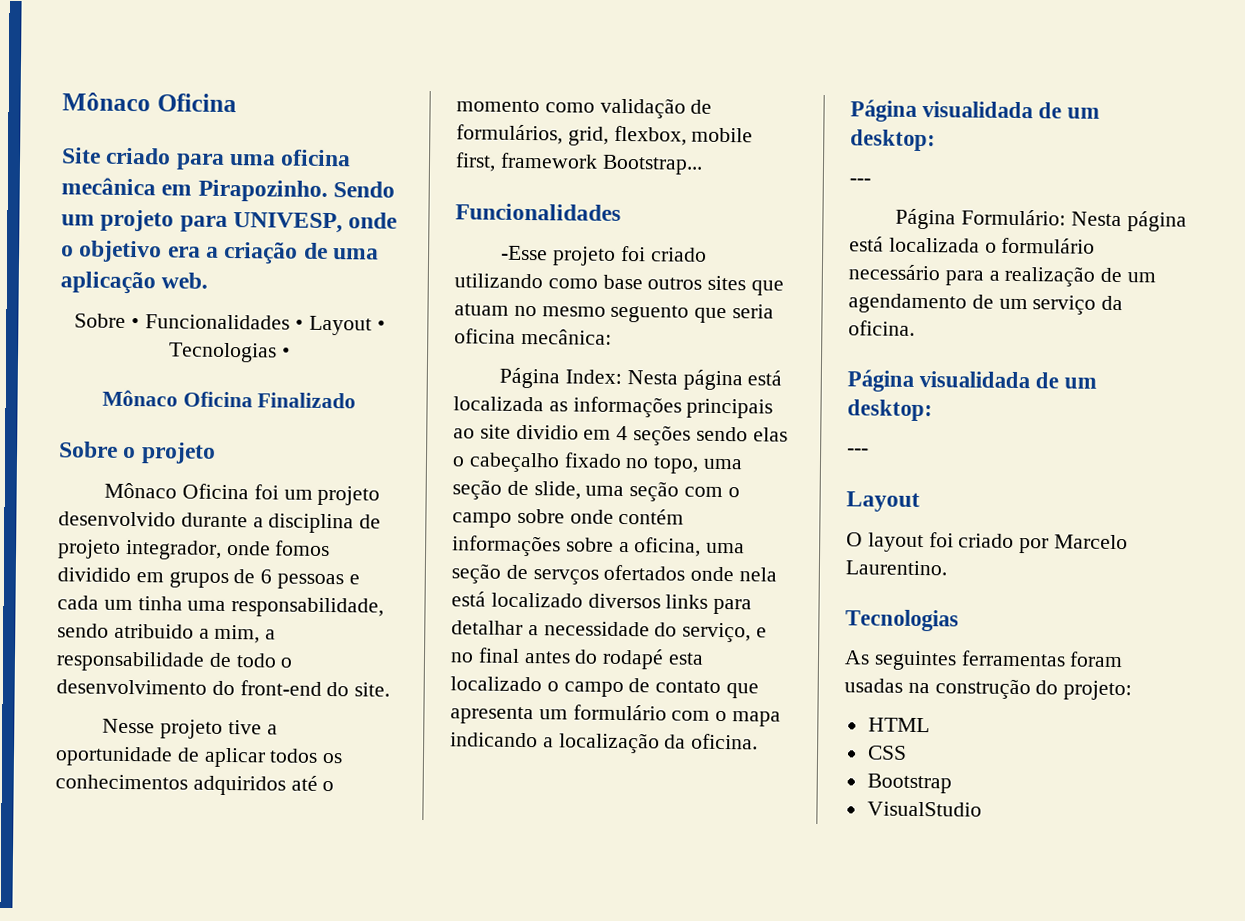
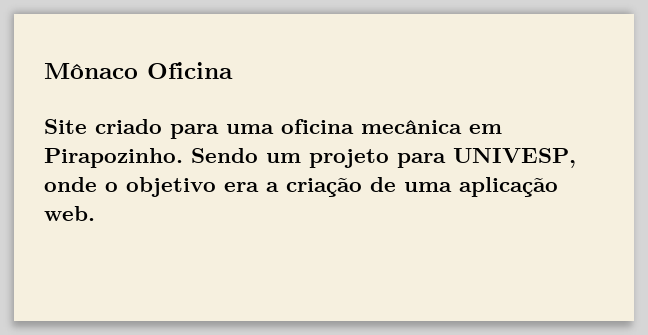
[74,313,386,336] [168,342,291,363] [101,389,357,409] [59,441,216,464] [104,482,381,506] [58,511,382,534] [57,539,331,560] [57,567,360,590] [57,595,385,618] [57,623,277,644] [56,651,293,672] [56,679,391,697] [102,718,278,739] [55,746,344,768] [55,774,335,796] [456,97,713,119] [456,124,754,146] [455,152,703,175] [455,203,621,221] [501,245,707,266] [454,273,785,296] [454,303,775,324] [454,328,612,345] [499,367,783,391] [453,396,774,419] [453,424,788,446] [452,452,744,474] [452,479,740,502] [452,508,685,528] [452,535,746,557] [451,563,778,585] [451,591,753,615] [451,620,768,643] [450,647,705,670] [450,676,760,699] [450,704,782,727] [450,732,759,754] [850,99,1101,122] [850,129,936,152] [849,178,871,185] [895,208,1187,232] [849,236,1096,254] [848,264,1157,287] [848,293,1124,315] [848,320,915,336] [847,369,1098,392] [847,399,933,422] [847,448,869,455] [846,491,920,513] [846,532,1129,554] [845,560,947,576] [845,609,959,632] [844,650,1124,671] [844,678,1133,701] [867,717,930,733] [866,745,907,760] [866,773,952,794] [866,801,982,817] // Sobre • Funcionalidades • Layout • Tecnologias • // Mônaco Oficina Finalizado // Sobre o projeto // Mônaco Oficina foi um projeto desenvolvido durante a disciplina de projeto integrador, onde fomos dividido em grupos de 6 pessoas e cada um tinha uma responsabilidade, sendo atribuido a mim, a responsabilidade de todo o desenvolvimento do front-end do site. // Nesse projeto tive a oportunidade de aplicar todos os conhecimentos adquiridos até o momento como validação de formulários, grid, flexbox, mobile first, framework Bootstrap... // Funcionalidades // -Esse projeto foi criado utilizando como base outros sites que atuam no mesmo seguento que seria oficina mecânica: // Página Index: Nesta página está localizada as informações principais ao site dividio em 4 seções sendo elas o cabeçalho fixado no topo, uma seção de slide, uma seção com o campo sobre onde contém informações sobre a oficina, uma seção de servços ofertados onde nela está localizado diversos links para detalhar a necessidade do serviço, e no final antes do rodapé esta localizado o campo de contato que apresenta um formulário com o mapa indicando a localização da oficina. // Página visualidada de um desktop: // --- // Página Formulário: Nesta página está localizada o formulário necessário para a realização de um agendamento de um serviço da oficina. // Página visualidada de um desktop: // --- // Layout // O layout foi criado por Marcelo Laurentino. // Tecnologias // As seguintes ferramentas foram usadas na construção do projeto: // HTML // CSS // Bootstrap // VisualStudio -> (95, 213) none

